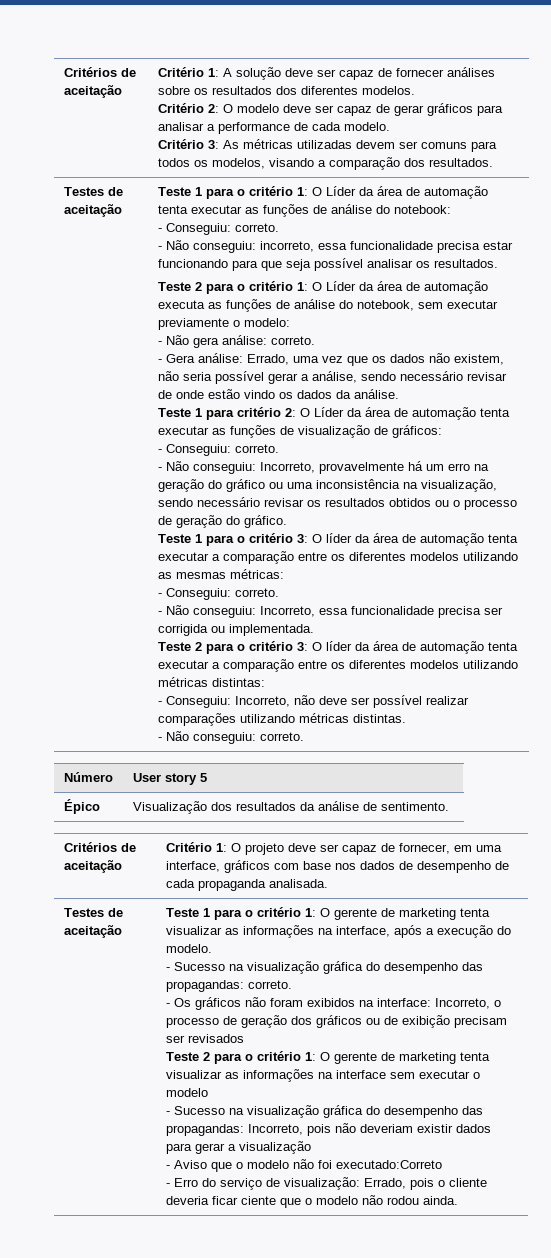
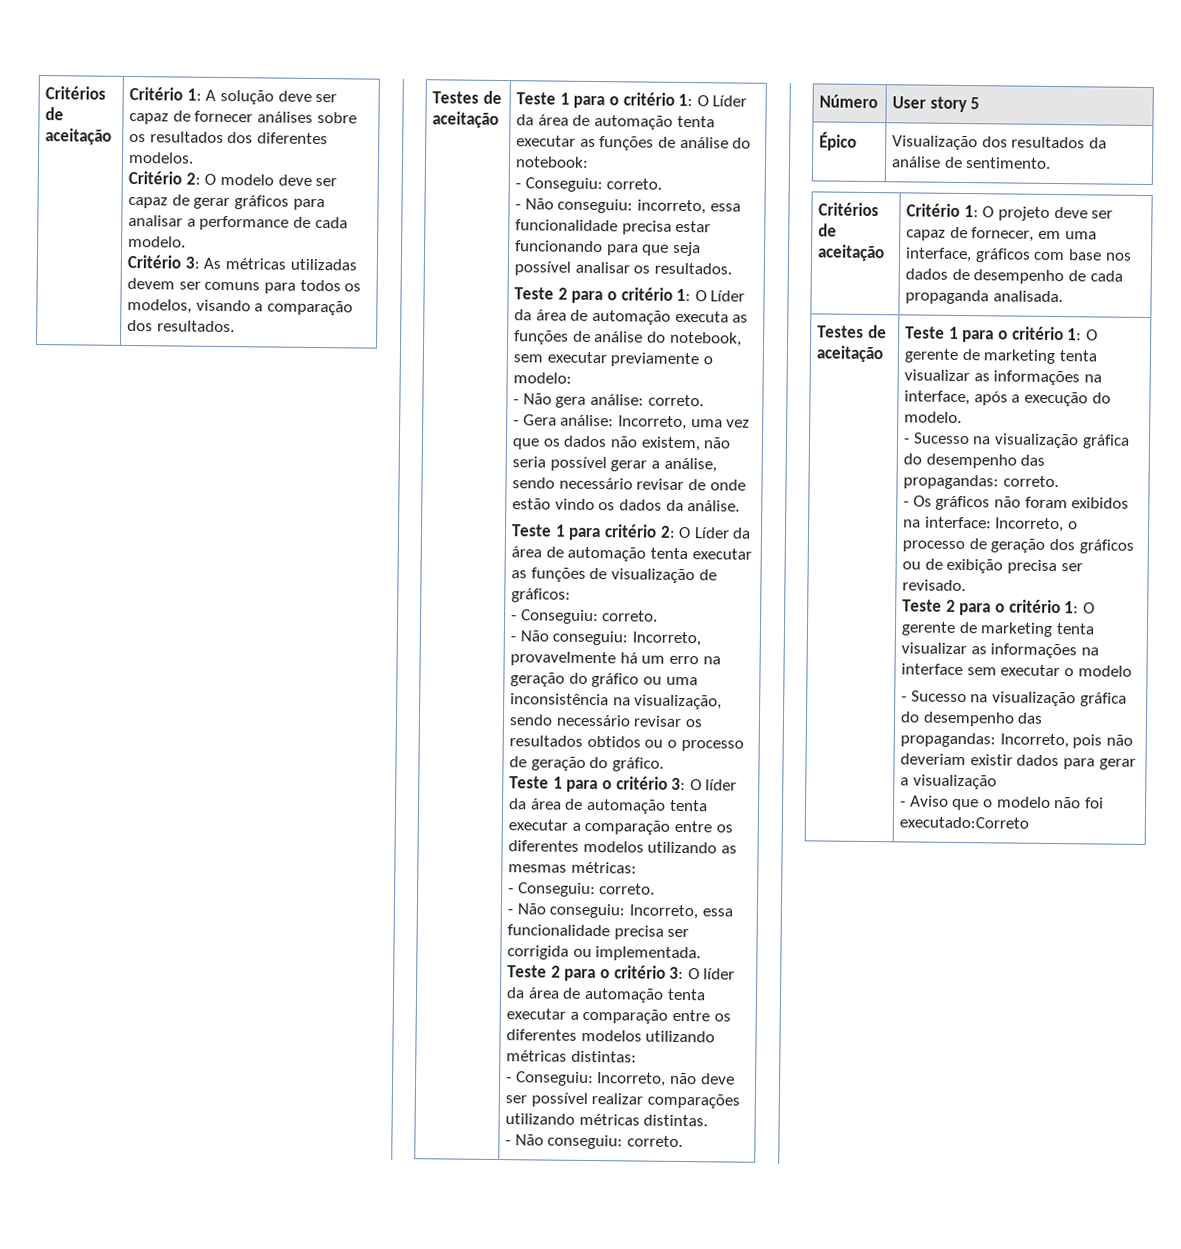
[246,354,289,365] Errado, -> [617,415,687,431] Incorreto,
[453,1016,507,1028] [165,1034,244,1043] precisam ser revisados -> [1006,559,1083,575] [902,579,967,592] precisa ser revisado.
[165,1177,487,1190] [165,1195,458,1208] // - Erro do serviço de visualização: Errado, pois o cliente deveria ficar ciente que o modelo não rodou ainda. -> (1030, 822) none

